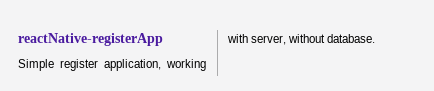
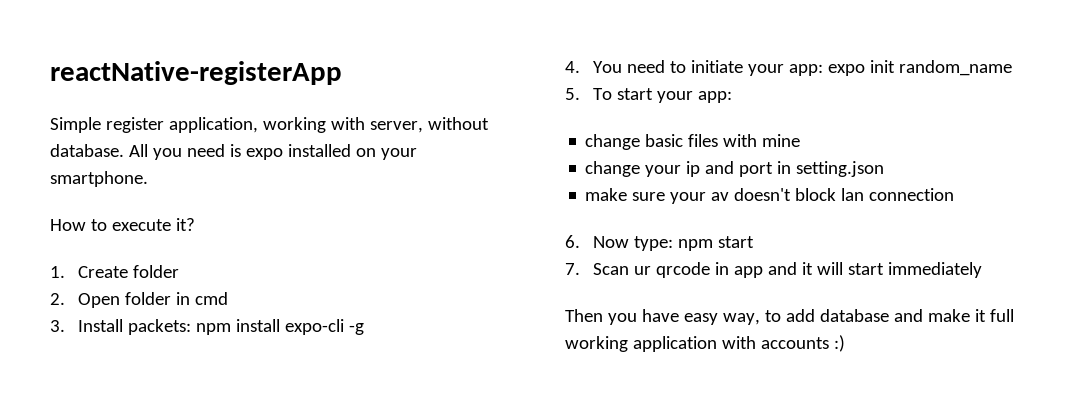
(376, 38) none -> [128,144,417,160] [50,171,148,187] [50,218,195,231] [50,265,179,278] [50,292,228,308] [50,319,364,335] [565,60,1012,76] [565,88,732,103] [585,134,801,150] [585,161,885,177] [585,188,955,204] [565,235,754,251] [565,262,982,278] [565,309,1014,325] [565,335,845,352] All you need is expo installed on your smartphone. // How to execute it? // 1. Create folder // 2. Open folder in cmd // 3. Install packets: npm install expo-cli -g // 4. You need to initiate your app: expo init random_name // 5. To start your app: // change basic files with mine // change your ip and port in setting.json // make sure your av doesn't block lan connection // 6. Now type: npm start // 7. Scan ur qrcode in app and it will start immediately // Then you have easy way, to add database and make it full working application with accounts :)

